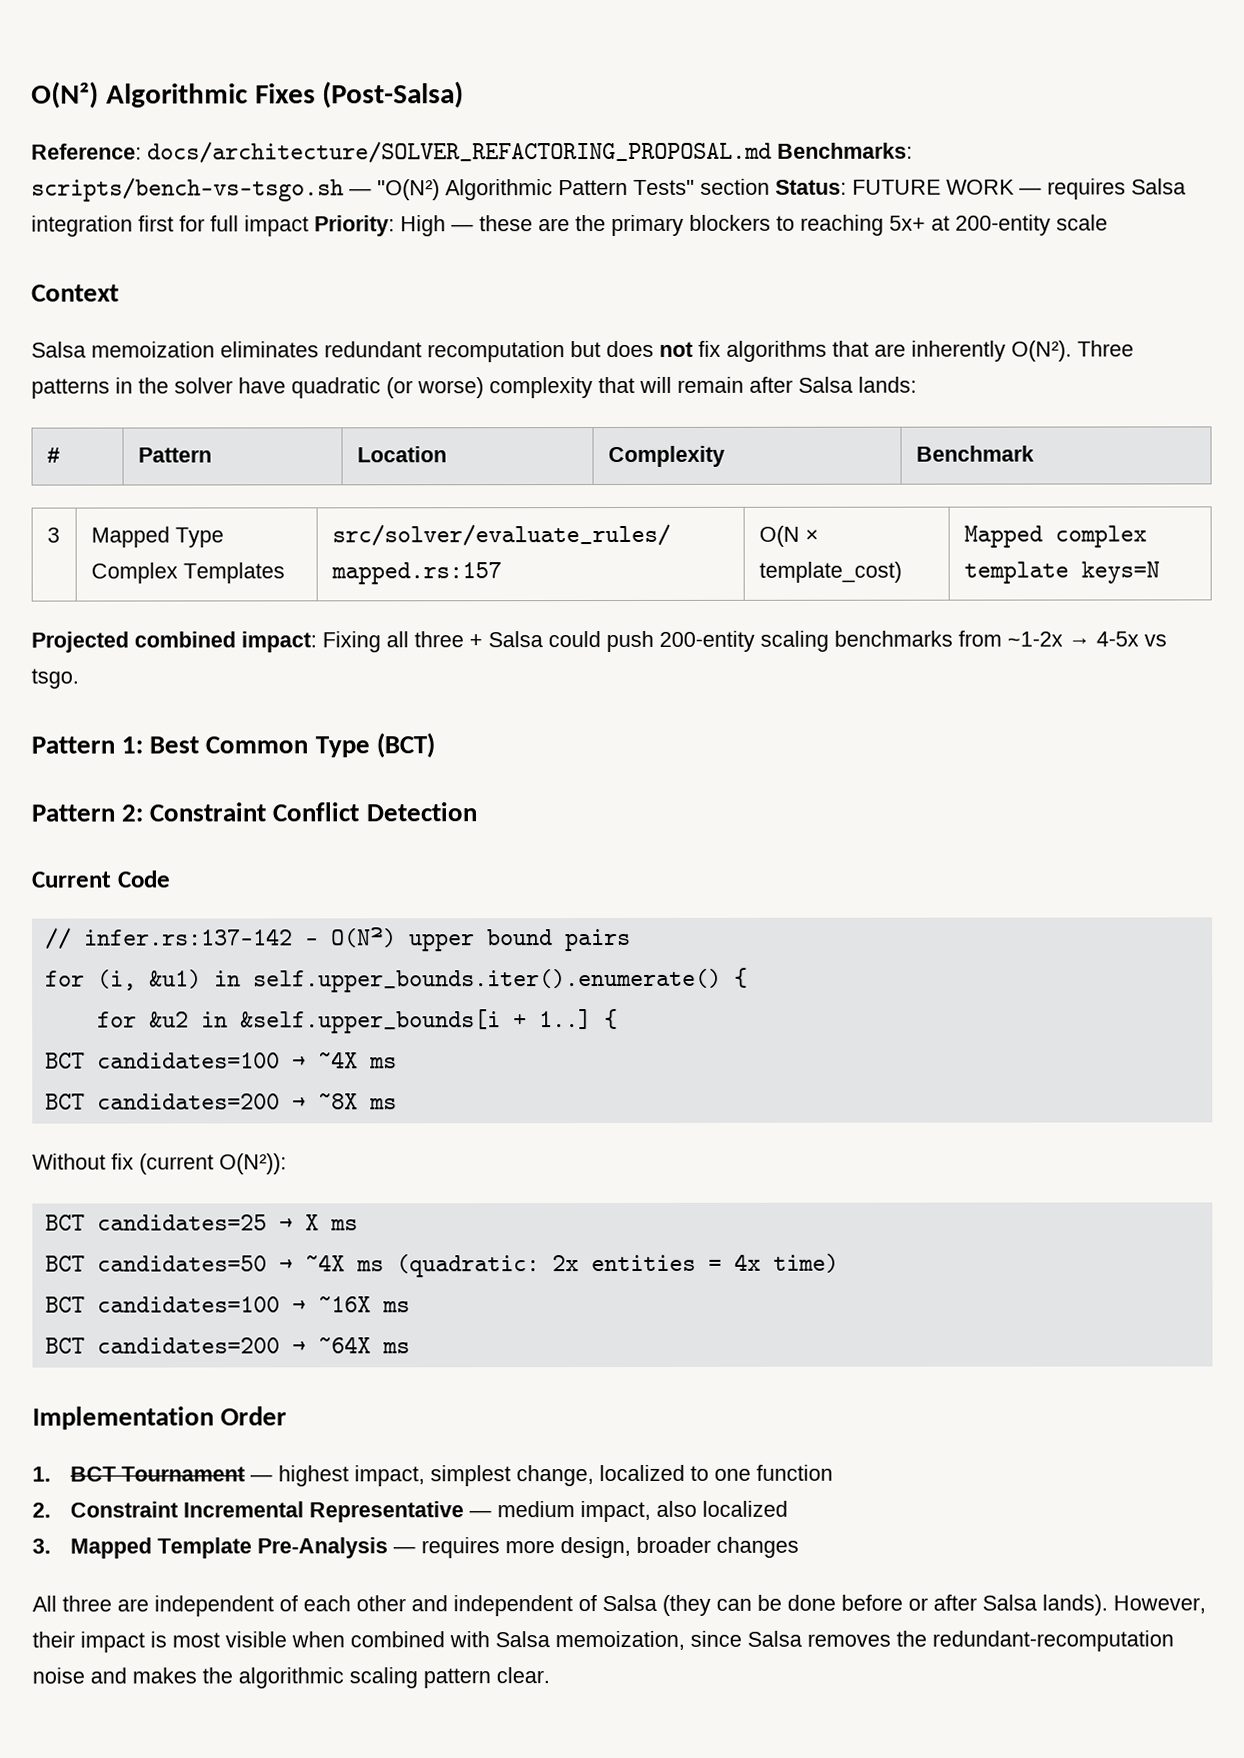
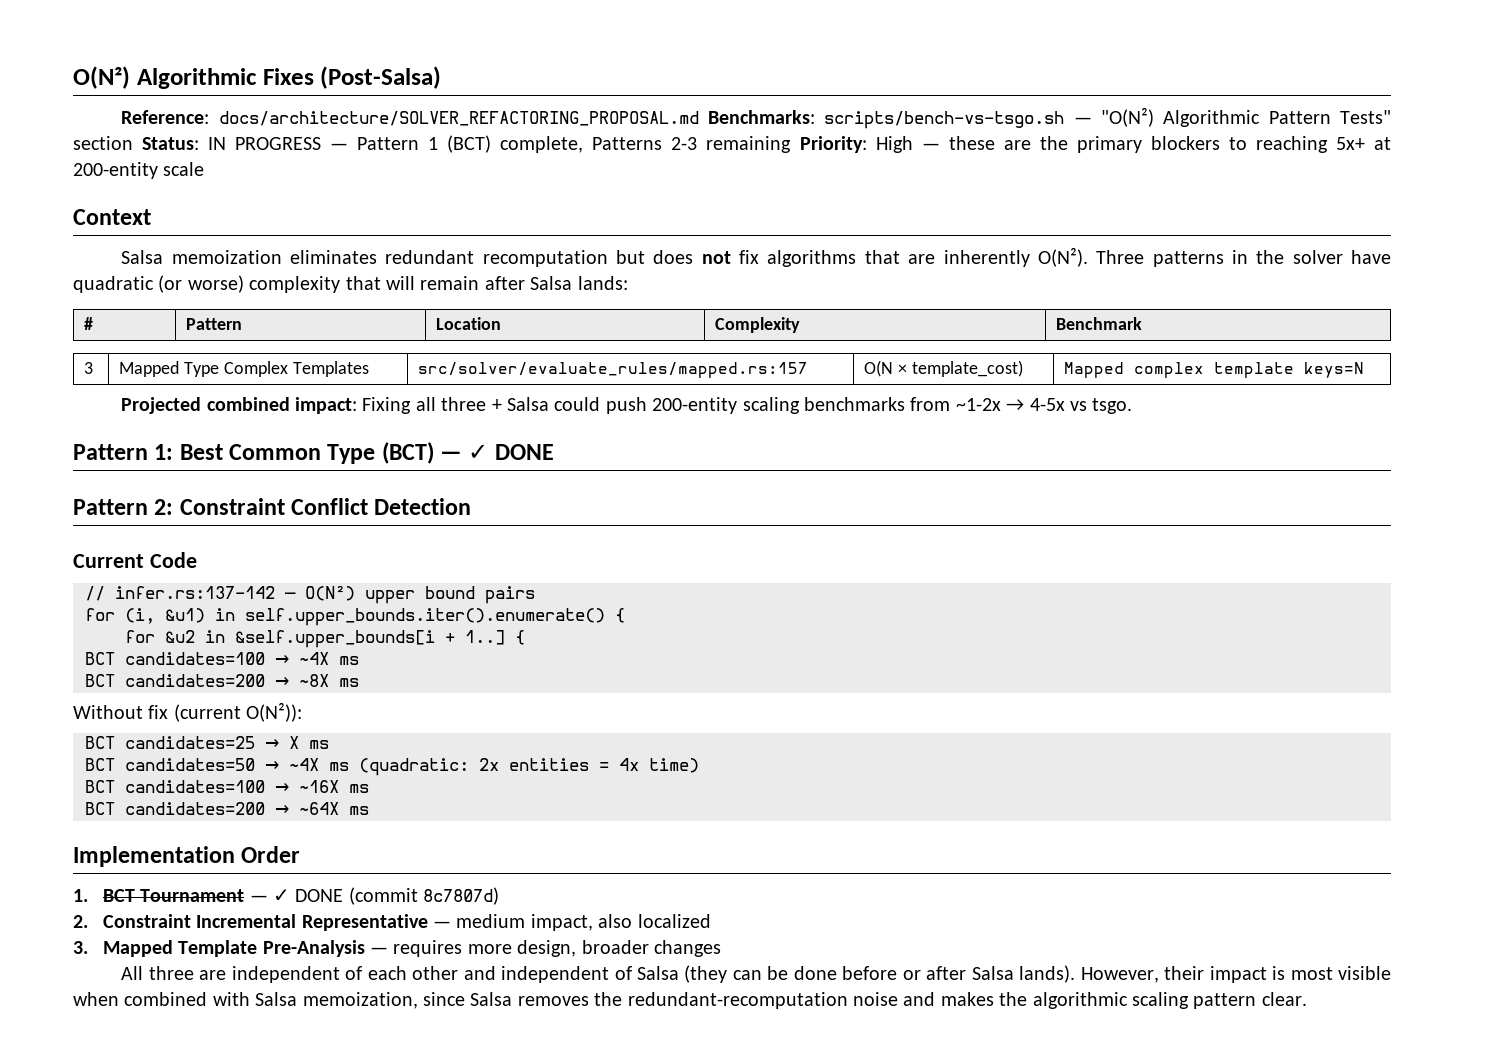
[852,178,1186,200] [31,215,309,237] FUTURE WORK — requires Salsa integration first for full impact -> [208,135,792,153] IN PROGRESS — Pattern 1 (BCT) complete, Patterns 2-3 remaining
(435, 745) none -> [440,444,554,460] — ✓ DONE
[278,1464,834,1487] highest impact, simplest change, localized to one function -> [273,887,500,905] ✓ DONE (commit 8c7807d)

